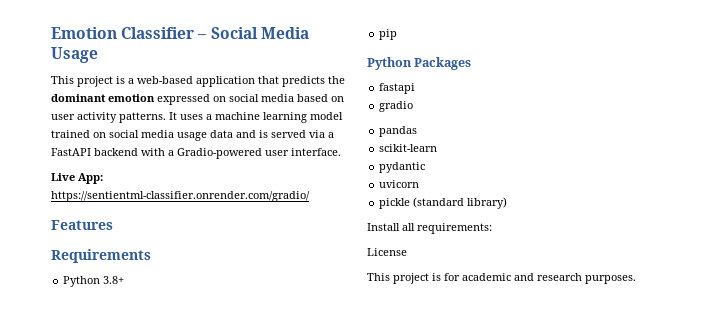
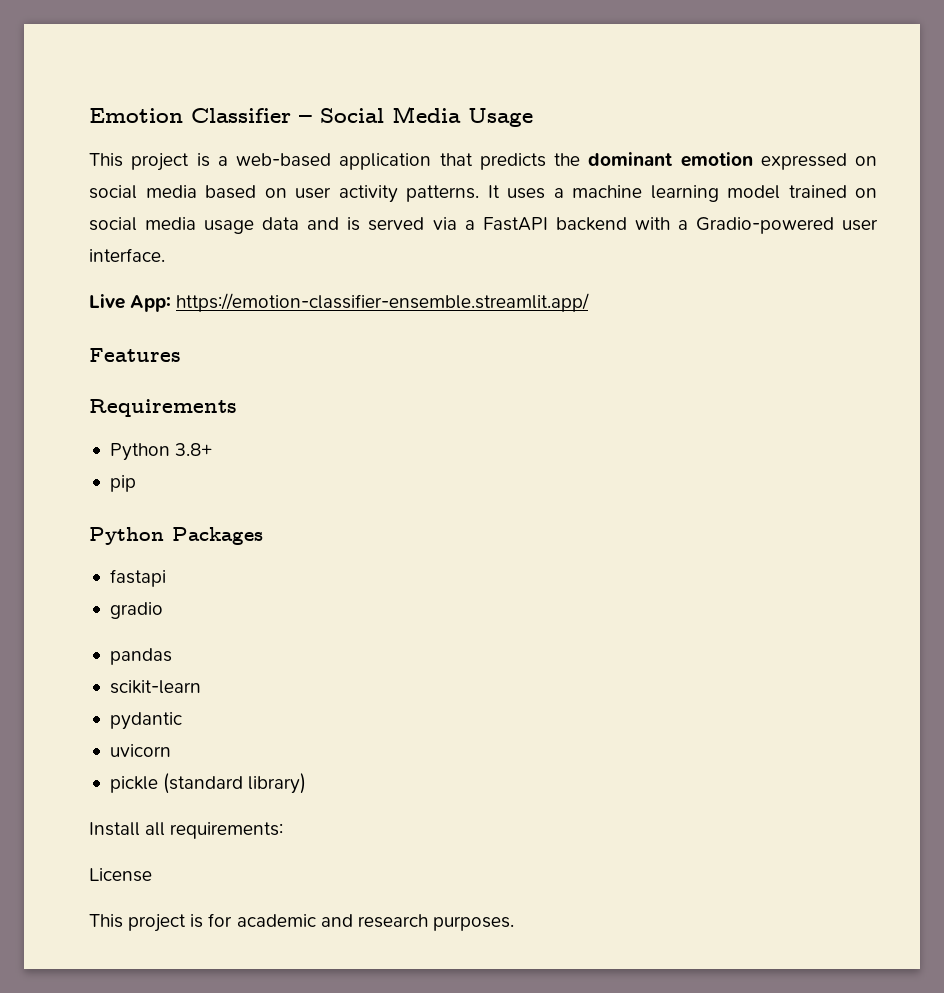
[51,191,310,202] https://sentientml-classifier.onrender.com/gradio/ -> [176,293,590,312] https://emotion-classifier-ensemble.streamlit.app/

